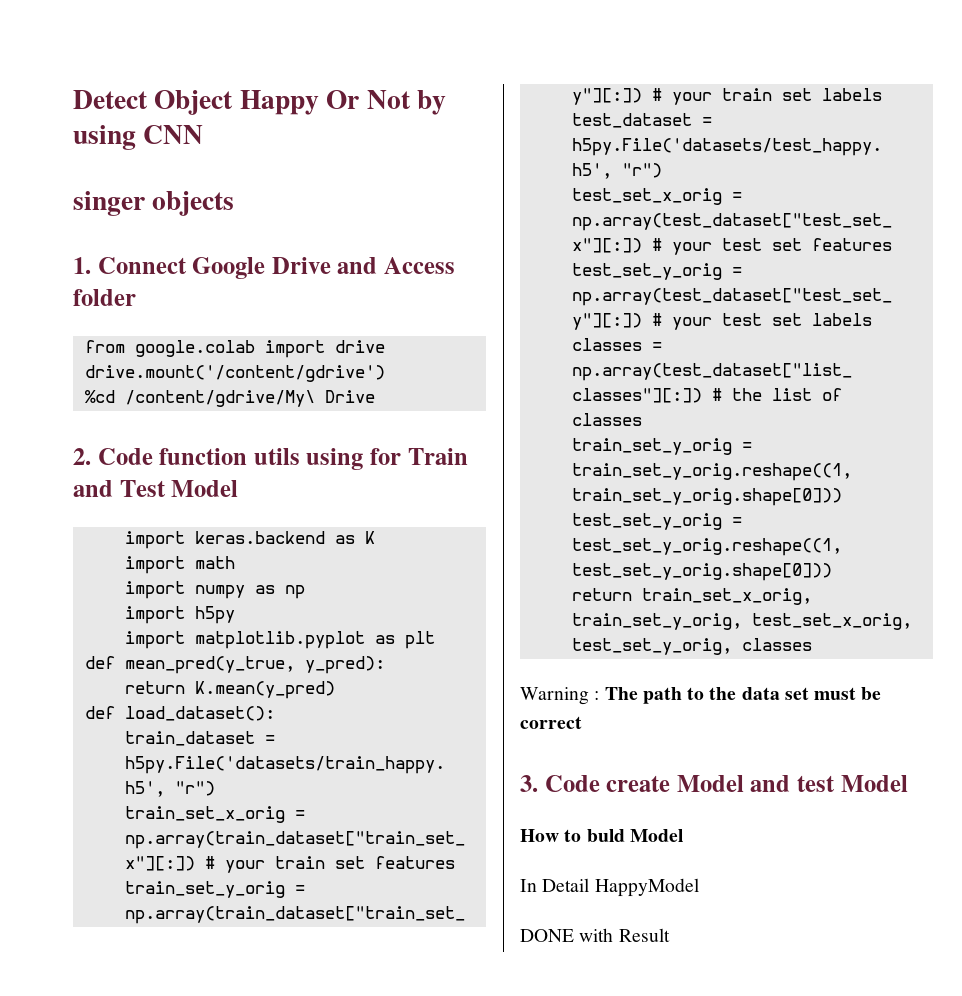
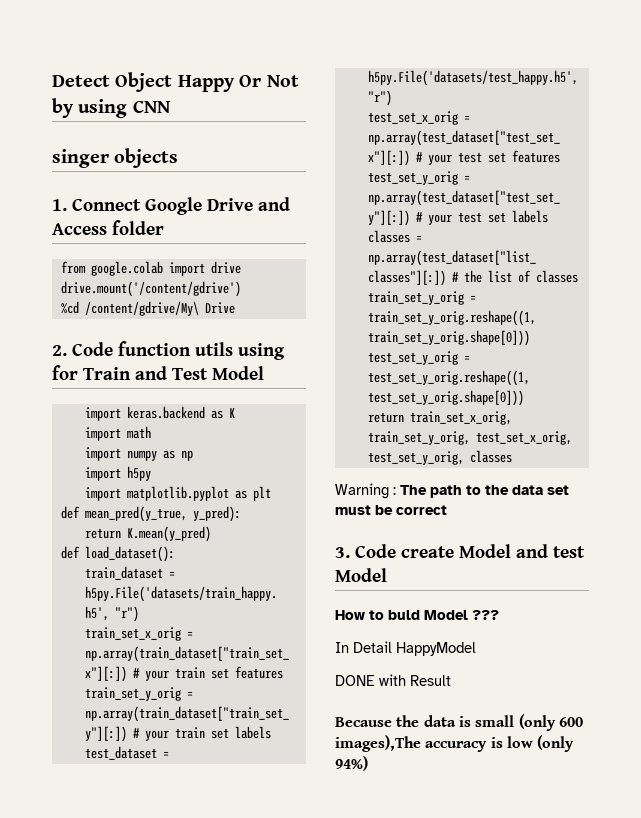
(683, 835) none -> [472,610,499,620] ???
(670, 935) none -> [335,714,583,731] [335,735,575,752] [335,756,368,771] // Because the data is small (only 600 images),The accuracy is low (only 94%)

